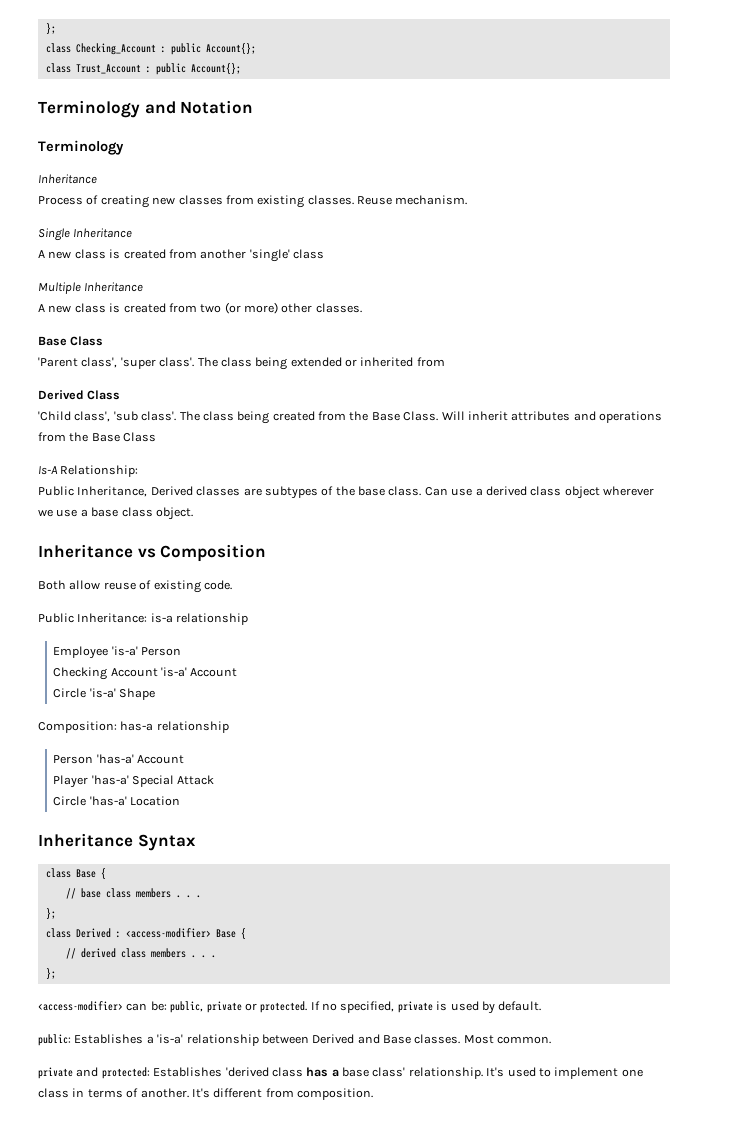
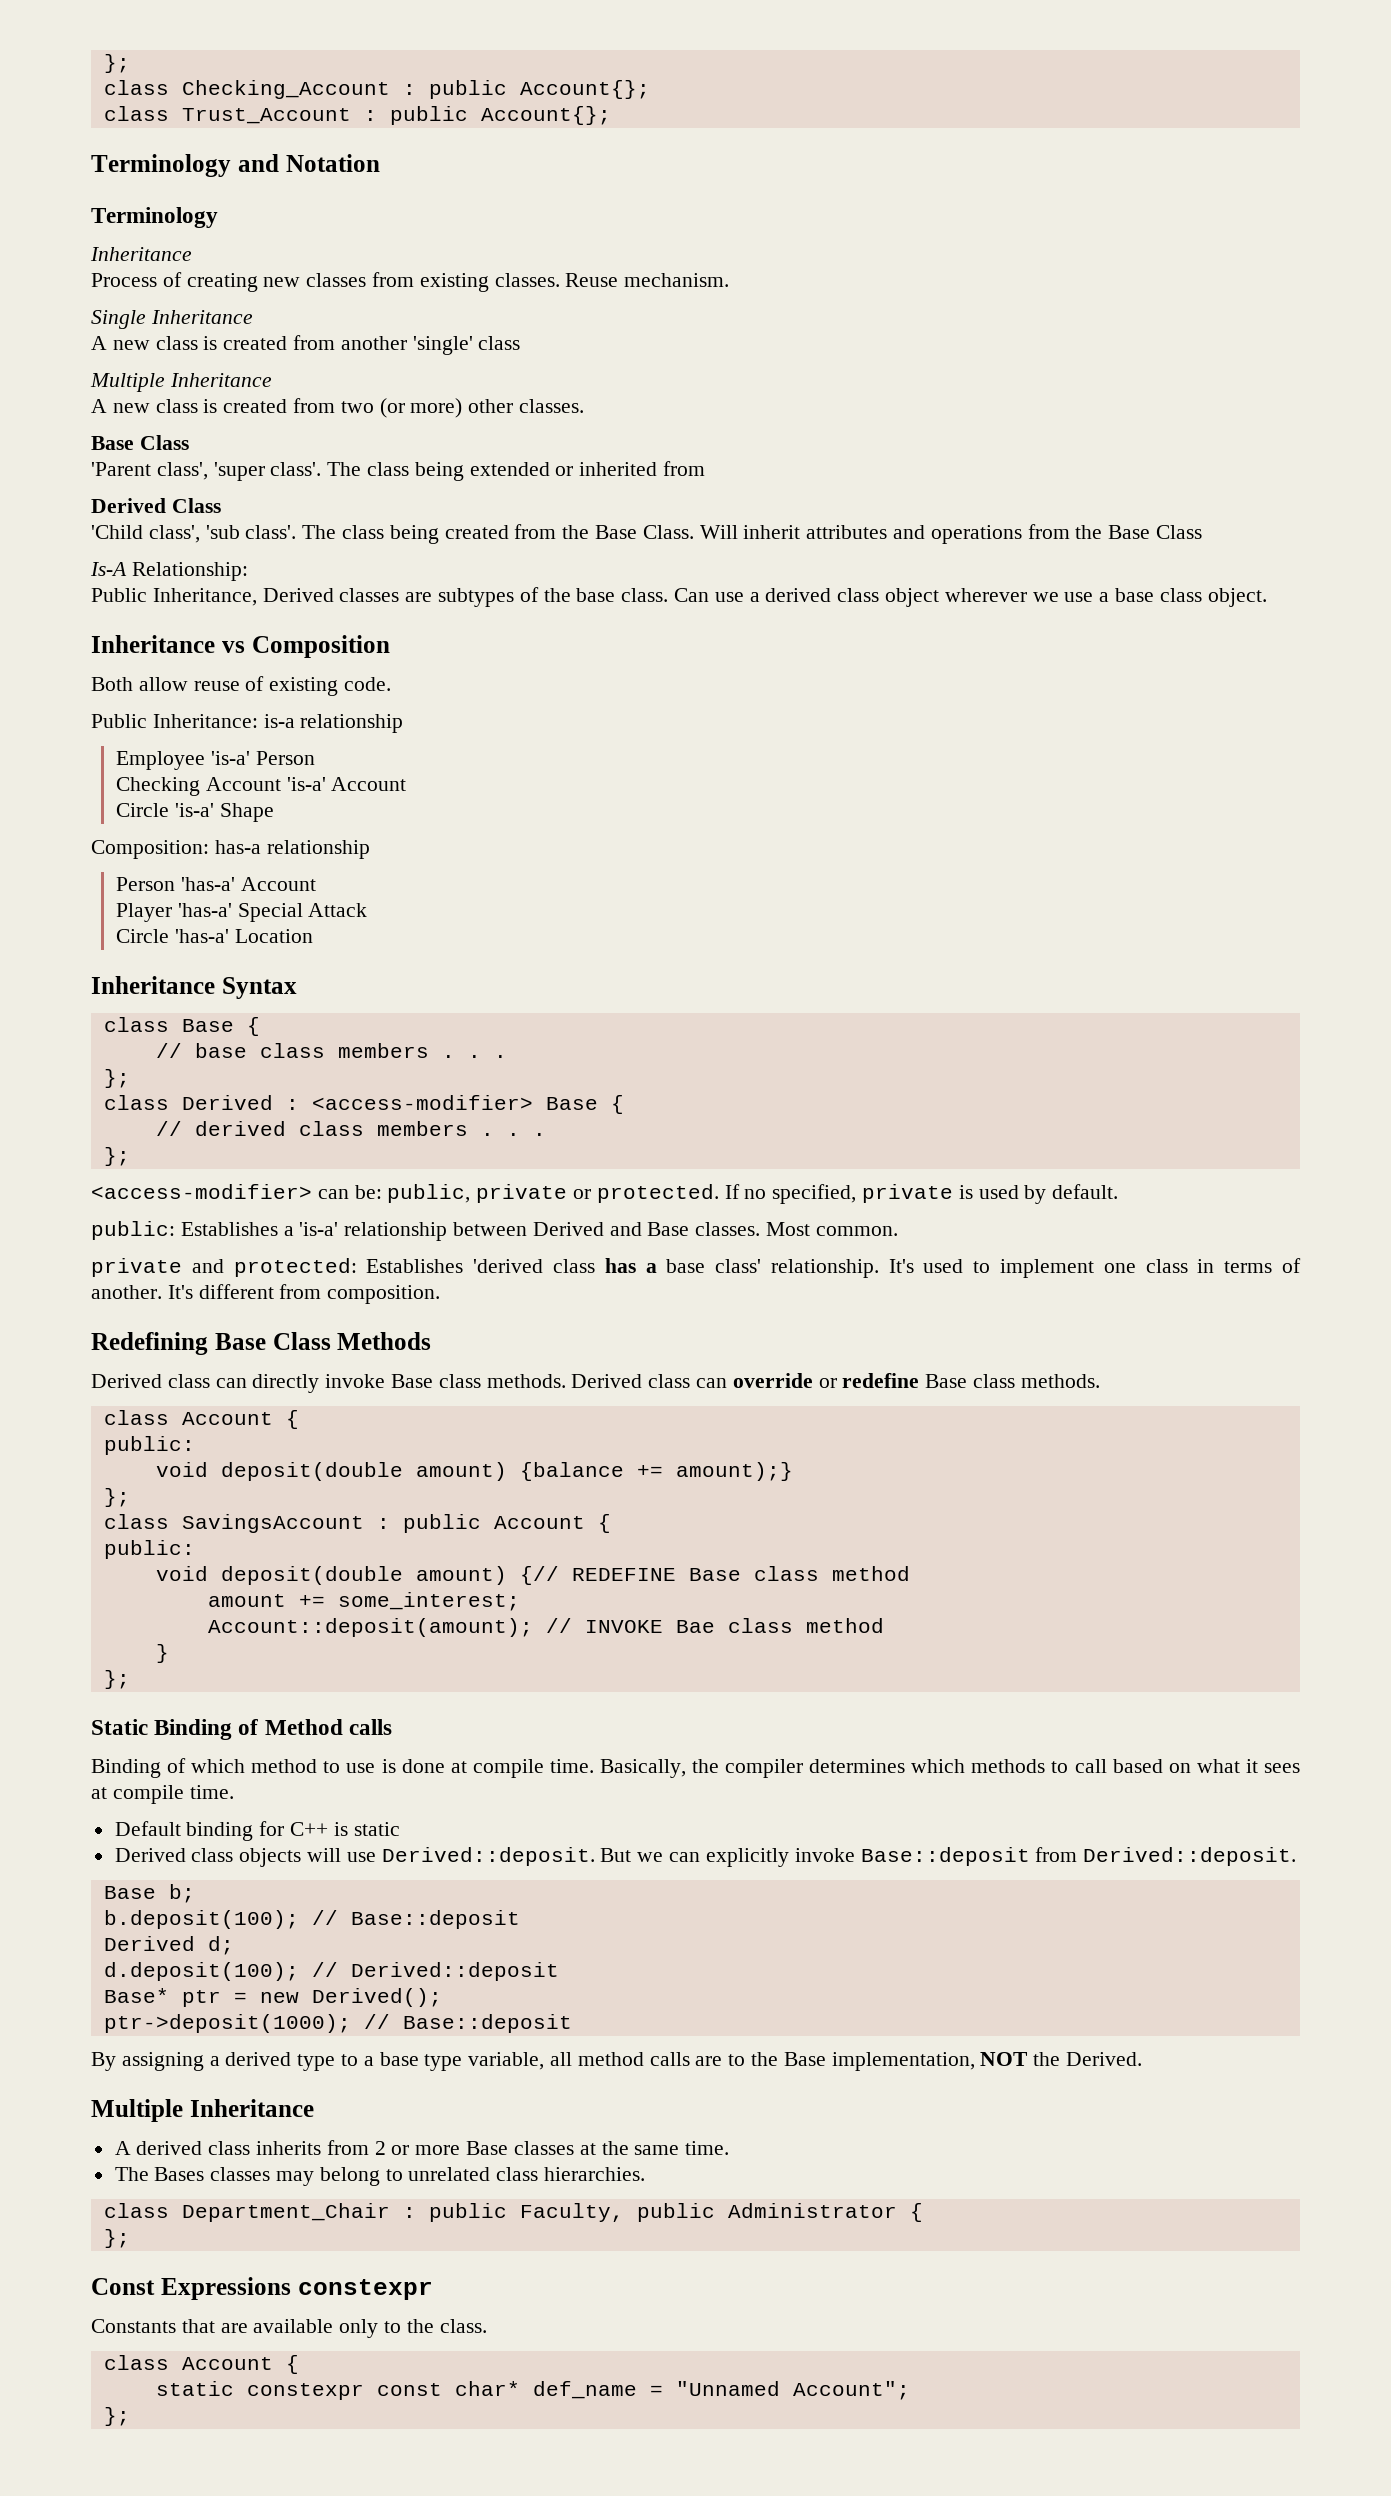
(373, 1094) none -> [91,1332,432,1355] [91,1373,1100,1393] [103,1410,299,1429] [103,1436,195,1455] [155,1462,793,1481] [103,1488,130,1507] [103,1514,611,1533] [103,1540,195,1559] [155,1566,910,1585] [207,1592,520,1611] [207,1618,884,1637] [155,1644,169,1663] [103,1670,130,1689] [91,1719,392,1740] [91,1758,1301,1778] [91,1785,234,1804] [114,1821,400,1841] [114,1847,1297,1867] [103,1884,195,1903] [103,1910,520,1929] [103,1936,234,1955] [103,1962,559,1981] [103,1988,442,2007] [103,2014,572,2033] [91,2052,1143,2071] [91,2099,314,2122] [114,2140,730,2155] [114,2167,646,2186] [103,2203,923,2222] [103,2229,130,2248] [91,2277,433,2300] [91,2319,487,2338] [103,2355,299,2374] [155,2381,910,2400] [103,2407,130,2426] // Redefining Base Class Methods // Derived class can directly invoke Base class methods. Derived class can override or redefine Base class methods. // class Account { // public: // void deposit(double amount) {balance += amount);} // }; // class SavingsAccount : public Account { // public: // void deposit(double amount) {// REDEFINE Base class method // amount += some_interest; // Account::deposit(amount); // INVOKE Bae class method // } // }; // Static Binding of Method calls // Binding of which method to use is done at compile time. Basically, the compiler determines which methods to call based on what it sees at compile time. // Default binding for C++ is static // Derived class objects will use Derived::deposit. But we can explicitly invoke Base::deposit from Derived::deposit. // Base b; // b.deposit(100); // Base::deposit // Derived d; // d.deposit(100); // Derived::deposit // Base* ptr = new Derived(); // ptr->deposit(1000); // Base::deposit // By assigning a derived type to a base type variable, all method calls are to the Base implementation, NOT the Derived. // Multiple Inheritance // A derived class inherits from 2 or more Base classes at the same time. // The Bases classes may belong to unrelated class hierarchies. // class Department_Chair : public Faculty, public Administrator { // }; // Const Expressions constexpr // Constants that are available only to the class. // class Account { // static constexpr const char* def_name = "Unnamed Account"; // };

